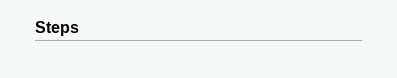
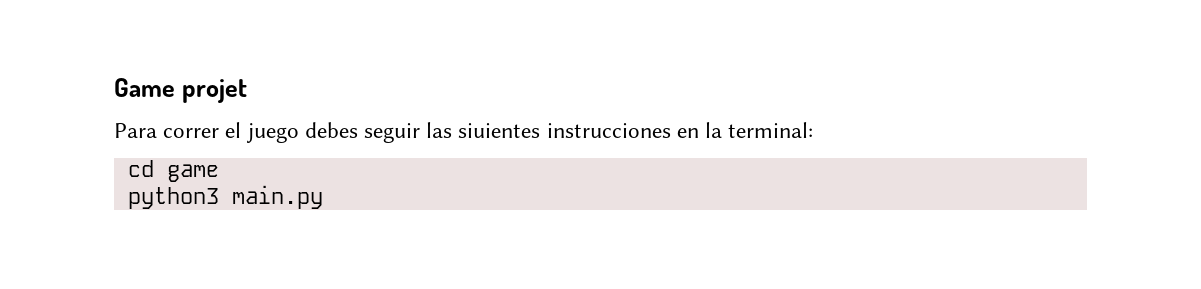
[35,21,79,36] Steps -> [114,78,248,103] [114,122,814,143] [127,160,219,182] [127,185,323,209] Game projet // Para correr el juego debes seguir las siuientes instrucciones en la terminal: // cd game // python3 main.py

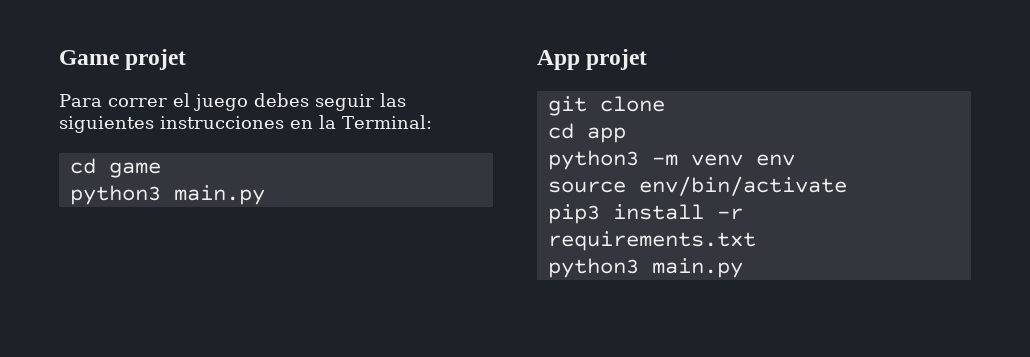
[458,123,541,138] siuientes -> [59,116,154,133] siguientes
[728,122,814,138] terminal: -> [342,115,432,129] Terminal:
(323, 197) none -> [537,49,648,70] [547,96,665,116] [547,123,626,143] [547,150,795,170] [547,176,847,196] [547,204,743,224] [547,231,756,251] [547,258,743,278] // App projet // git clone // cd app // python3 -m venv env // source env/bin/activate // pip3 install -r requirements.txt // python3 main.py

